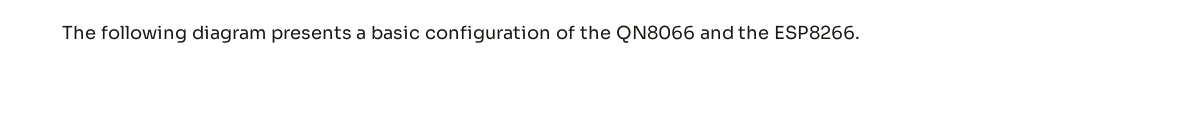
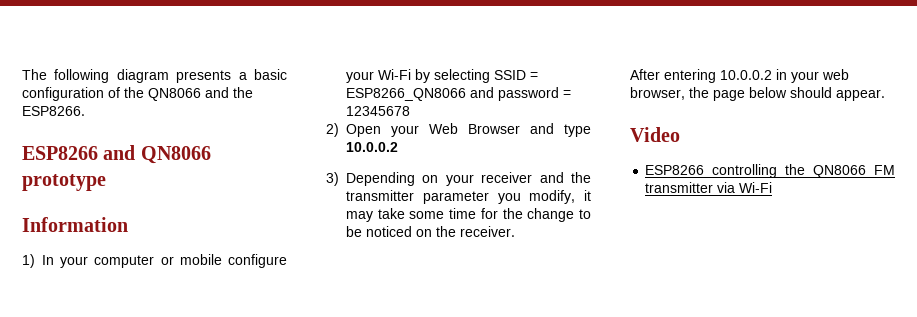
(861, 32) none -> [22,145,211,164] [22,174,106,191] [22,217,128,232] [22,254,287,268] [346,69,538,83] [346,87,571,101] [346,106,410,116] [326,123,591,137] [346,142,398,152] [326,172,591,186] [346,190,591,204] [346,208,591,222] [346,226,515,237] [630,69,849,83] [630,87,885,101] [630,127,680,142] [645,164,895,178] [645,182,773,193] // ESP8266 and QN8066 prototype // Information // 1) In your computer or mobile configure your Wi-Fi by selecting SSID = ESP8266_QN8066 and password = 12345678 // 2) Open your Web Browser and type 10.0.0.2 // 3) Depending on your receiver and the transmitter parameter you modify, it may take some time for the change to be noticed on the receiver. // After entering 10.0.0.2 in your web browser, the page below should appear. // Video // ESP8266 controlling the QN8066 FM transmitter via Wi-Fi

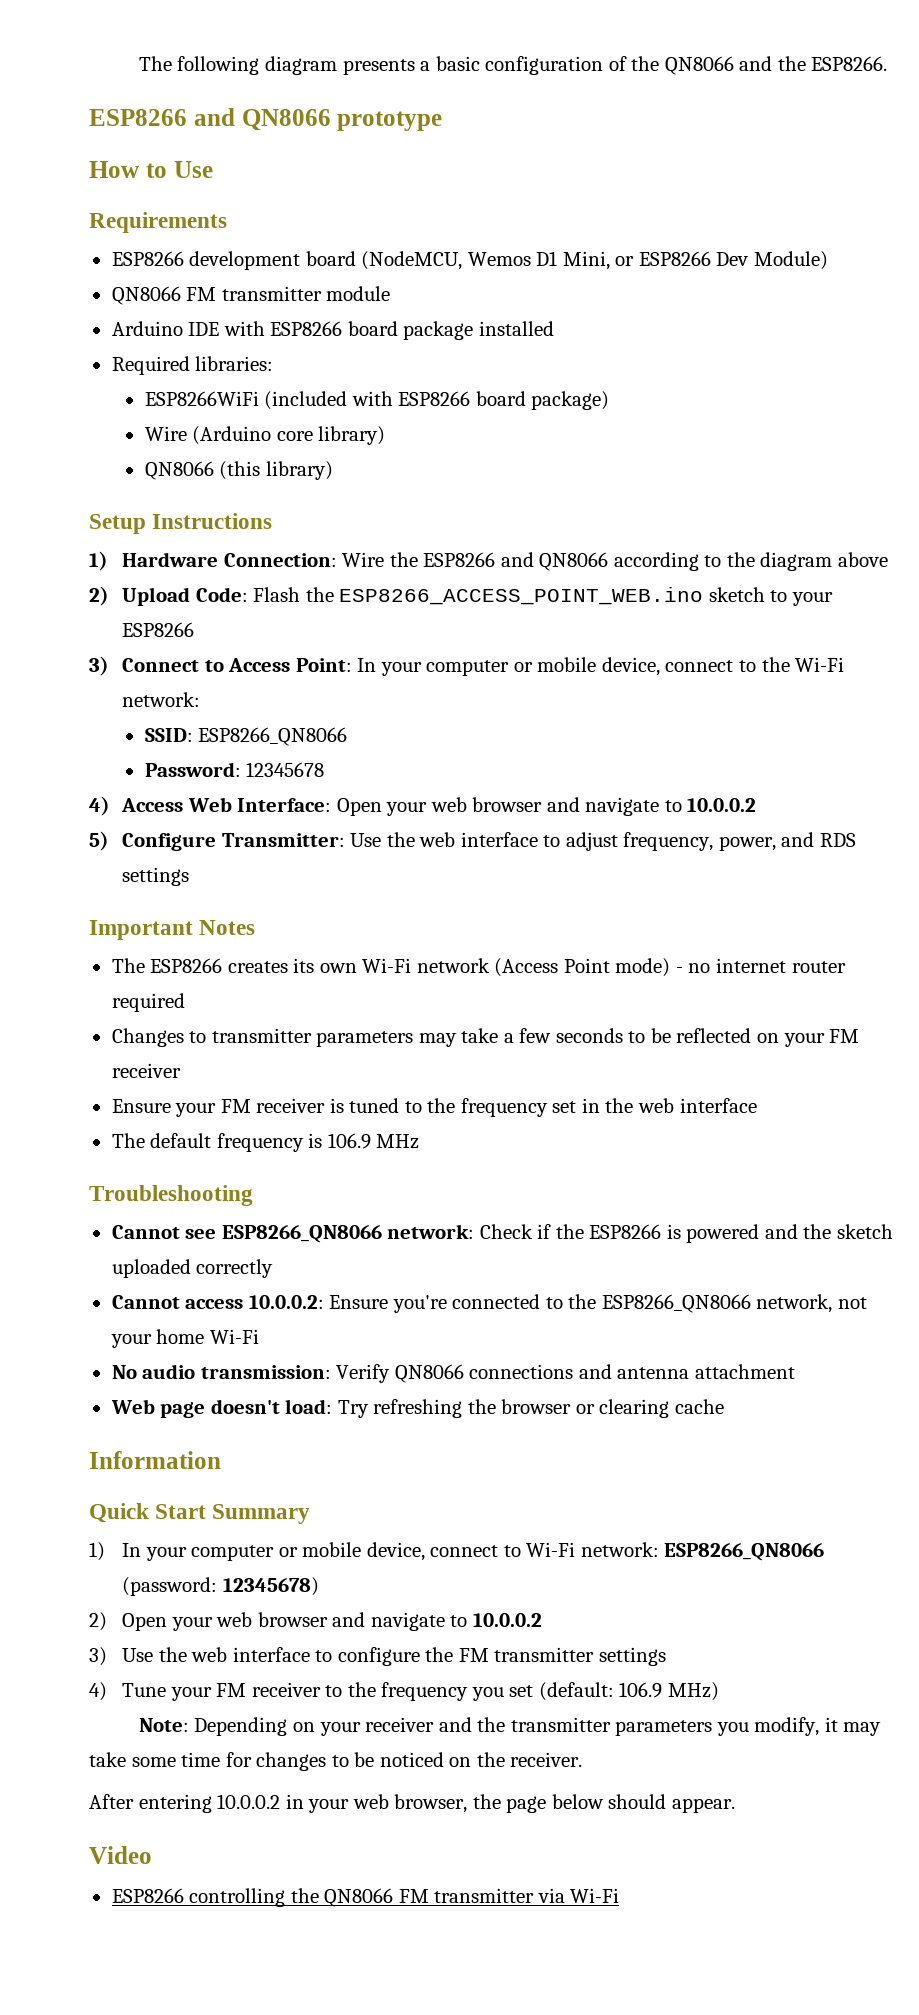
[22,217,128,232] Information -> [89,161,213,178] [89,212,227,233] [111,251,828,270] [111,286,391,305] [111,321,554,340] [111,356,274,375] [144,391,610,410] [144,426,386,445] [144,461,333,480] [89,513,273,534] [89,551,889,571] [89,586,833,606] [122,622,195,637] [89,656,845,676] [122,692,201,707] [144,727,348,746] [144,762,325,777] [89,796,757,816] [89,831,857,851] [122,867,190,886] [89,920,256,940] [111,958,846,977] [111,993,185,1012] [111,1028,860,1047] [111,1063,181,1078] [111,1098,757,1117] [111,1133,420,1152] [89,1185,253,1206] [111,1224,893,1243] [111,1259,274,1278] [111,1294,867,1313] [110,1329,259,1348] [111,1364,795,1383] [110,1399,724,1418] [89,1451,221,1469] [89,1503,311,1524] How to Use // Requirements // ESP8266 development board (NodeMCU, Wemos D1 Mini, or ESP8266 Dev Module) // QN8066 FM transmitter module // Arduino IDE with ESP8266 board package installed // Required libraries: // ESP8266WiFi (included with ESP8266 board package) // Wire (Arduino core library) // QN8066 (this library) // Setup Instructions // 1) Hardware Connection: Wire the ESP8266 and QN8066 according to the diagram above // 2) Upload Code: Flash the ESP8266_ACCESS_POINT_WEB.ino sketch to your ESP8266 // 3) Connect to Access Point: In your computer or mobile device, connect to the Wi-Fi network: // SSID: ESP8266_QN8066 // Password: 12345678 // 4) Access Web Interface: Open your web browser and navigate to 10.0.0.2 // 5) Configure Transmitter: Use the web interface to adjust frequency, power, and RDS settings // Important Notes // The ESP8266 creates its own Wi-Fi network (Access Point mode) - no internet router required // Changes to transmitter parameters may take a few seconds to be reflected on your FM receiver // Ensure your FM receiver is tuned to the frequency set in the web interface // The default frequency is 106.9 MHz // Troubleshooting // Cannot see ESP8266_QN8066 network: Check if the ESP8266 is powered and the sketch uploaded correctly // Cannot access 10.0.0.2: Ensure you're connected to the ESP8266_QN8066 network, not your home Wi-Fi // No audio transmission: Verify QN8066 connections and antenna attachment // Web page doesn't load: Try refreshing the browser or clearing cache // Information // Quick Start Summary
[227,254,287,268] [346,69,538,83] [346,87,571,101] [346,106,410,116] [326,123,591,137] [346,142,398,152] [326,172,339,186] configure your Wi-Fi by selecting SSID = ESP8266_QN8066 and password = 12345678 // 2) Open your Web Browser and type 10.0.0.2 // 3) -> [366,1542,825,1561] [122,1577,319,1596] [89,1612,542,1631] [89,1647,666,1666] [89,1682,720,1701] [138,1718,189,1732] device, connect to Wi-Fi network: ESP8266_QN8066 (password: 12345678) // 2) Open your web browser and navigate to 10.0.0.2 // 3) Use the web interface to configure the FM transmitter settings // 4) Tune your FM receiver to the frequency you set (default: 106.9 MHz) // Note:
[422,191,489,204] parameter -> [615,1720,713,1736] parameters
[502,208,575,222] the change -> [256,1752,327,1771] changes

